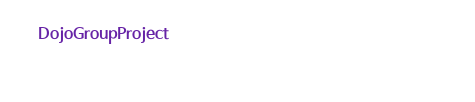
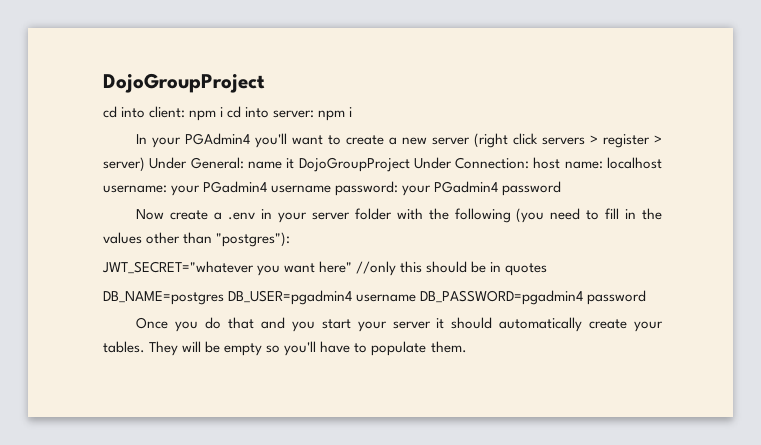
[38,26,169,44] DojoGroupProject -> [103,73,265,93] [103,106,353,121] [136,133,663,148] [103,157,662,172] [103,181,562,196] [136,208,663,223] [103,232,291,247] [102,261,548,276] [103,290,647,305] [136,317,663,332] [103,341,467,356] DojoGroupProject // cd into client: npm i cd into server: npm i // In your PGAdmin4 you'll want to create a new server (right click servers > register > server) Under General: name it DojoGroupProject Under Connection: host name: localhost username: your PGadmin4 username password: your PGadmin4 password // Now create a .env in your server folder with the following (you need to fill in the values other than "postgres"): // JWT_SECRET="whatever you want here" //only this should be in quotes // DB_NAME=postgres DB_USER=pgadmin4 username DB_PASSWORD=pgadmin4 password // Once you do that and you start your server it should automatically create your tables. They will be empty so you'll have to populate them.

